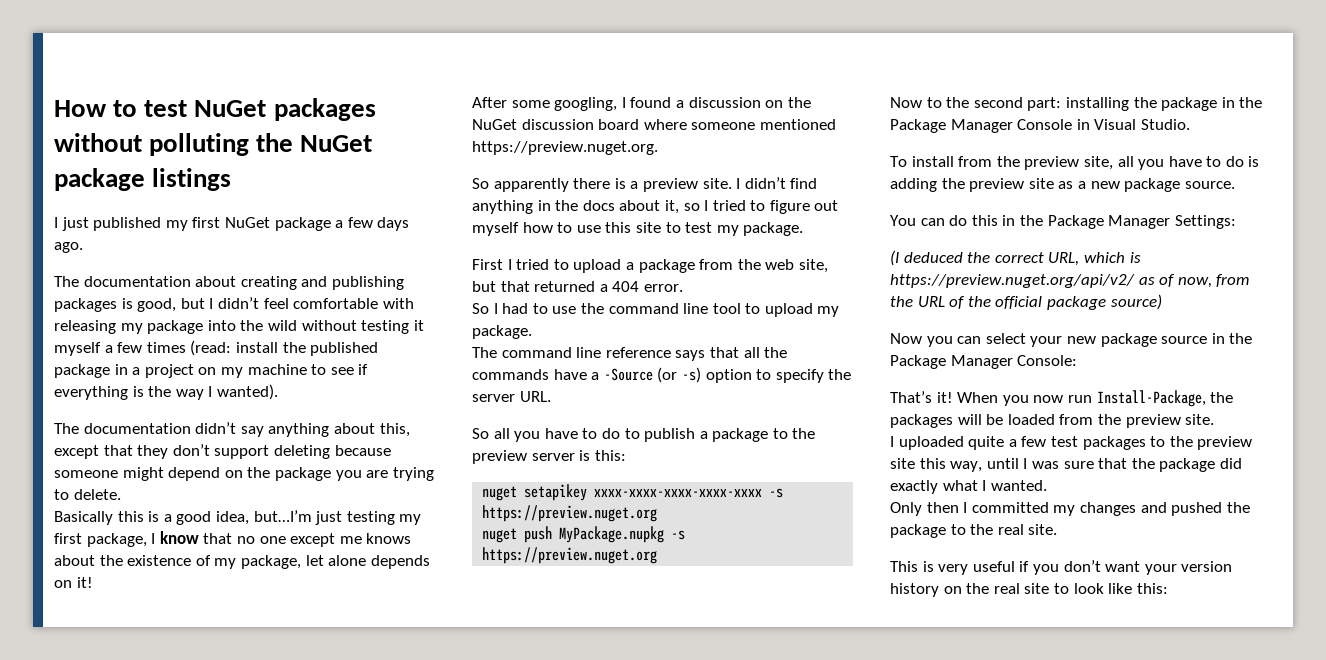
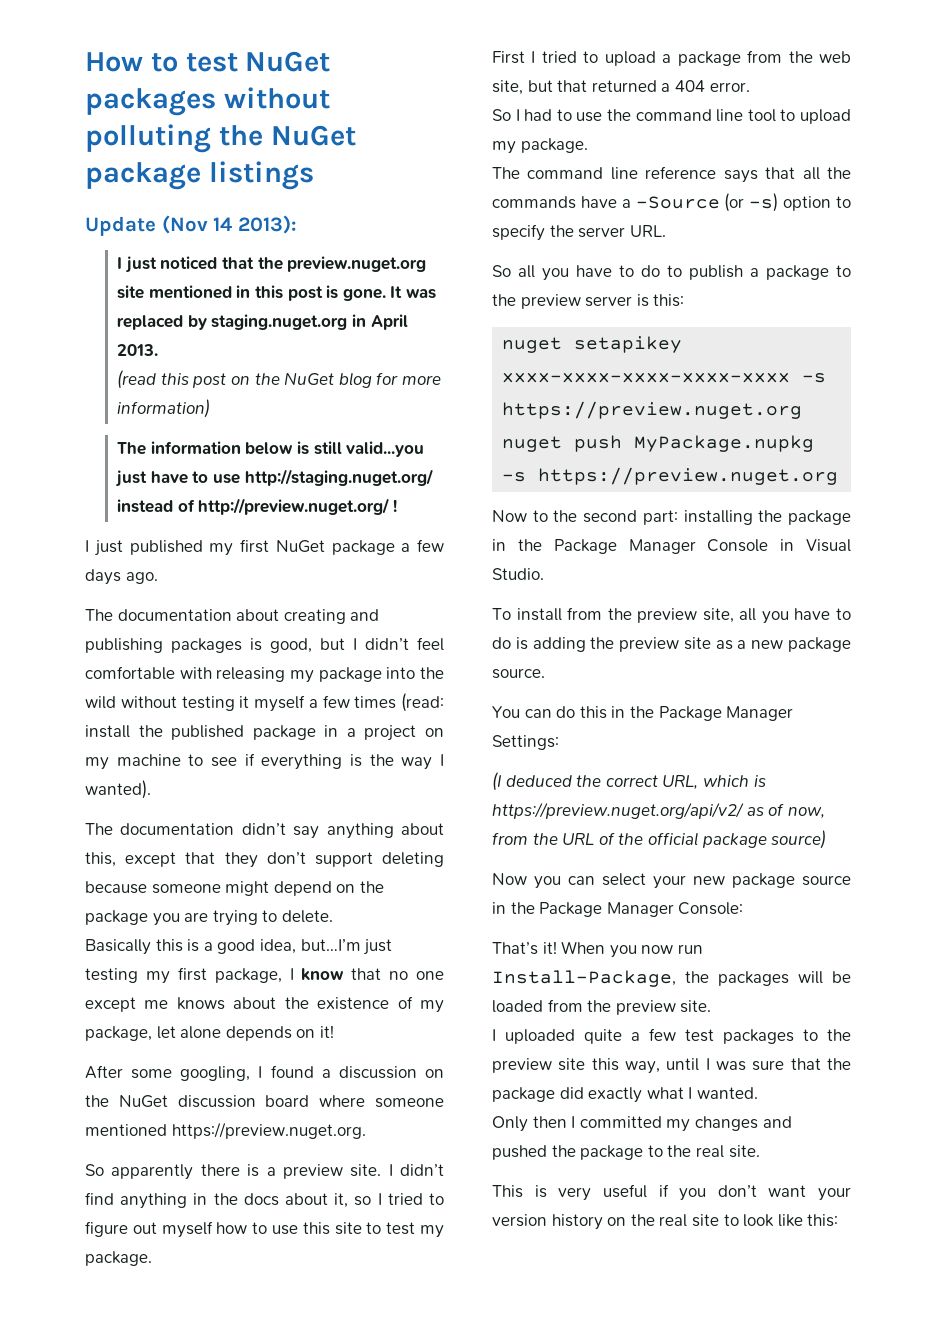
(232, 179) none -> [85,215,297,236] [117,256,427,273] [117,285,436,301] [117,314,408,330] [117,344,159,356] [117,370,441,389] [117,399,211,418] [117,441,425,457] [115,469,433,487] [117,498,398,515] // Update (Nov 14 2013): // I just noticed that the preview.nuget.org site mentioned in this post is gone. It was replaced by staging.nuget.org in April 2013. // (read this post on the NuGet blog for more information) // The information below is still valid...you just have to use http://staging.nuget.org/ instead of http://preview.nuget.org/ !

